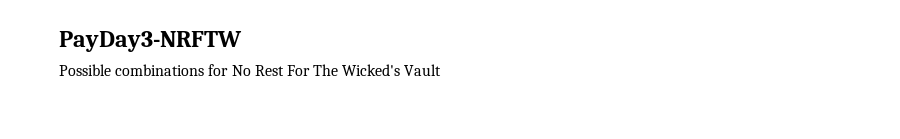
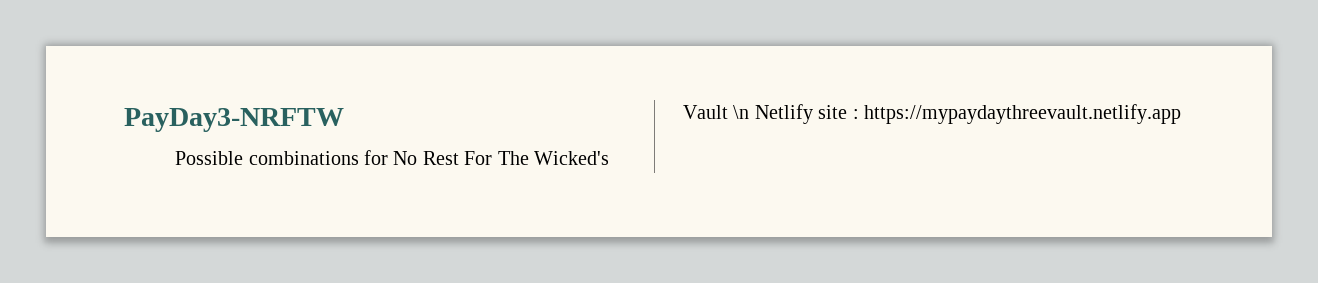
(442, 70) none -> [733,104,1181,124] \n Netlify site : https://mypaydaythreevault.netlify.app

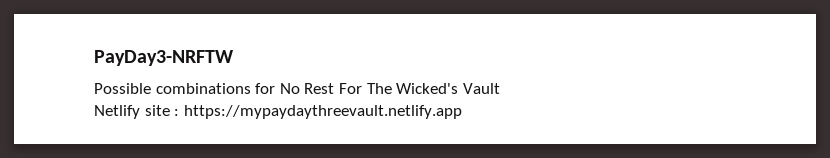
[733,105,750,119] \n -> (500, 88) //

